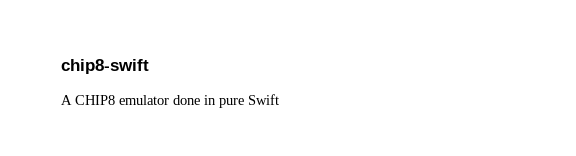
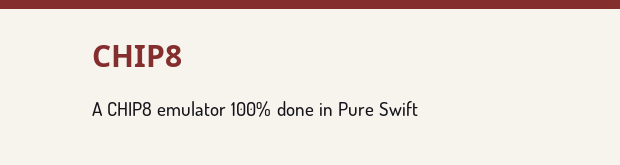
[61,59,149,74] chip8-swift -> [92,45,182,67] CHIP8
(169, 100) none -> [231,101,272,117] 100%
[219,98,244,108] pure -> [337,102,374,116] Pure

